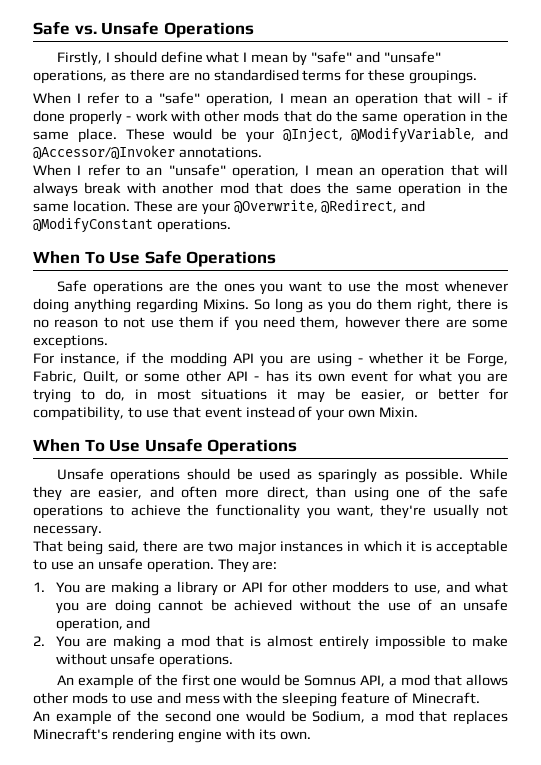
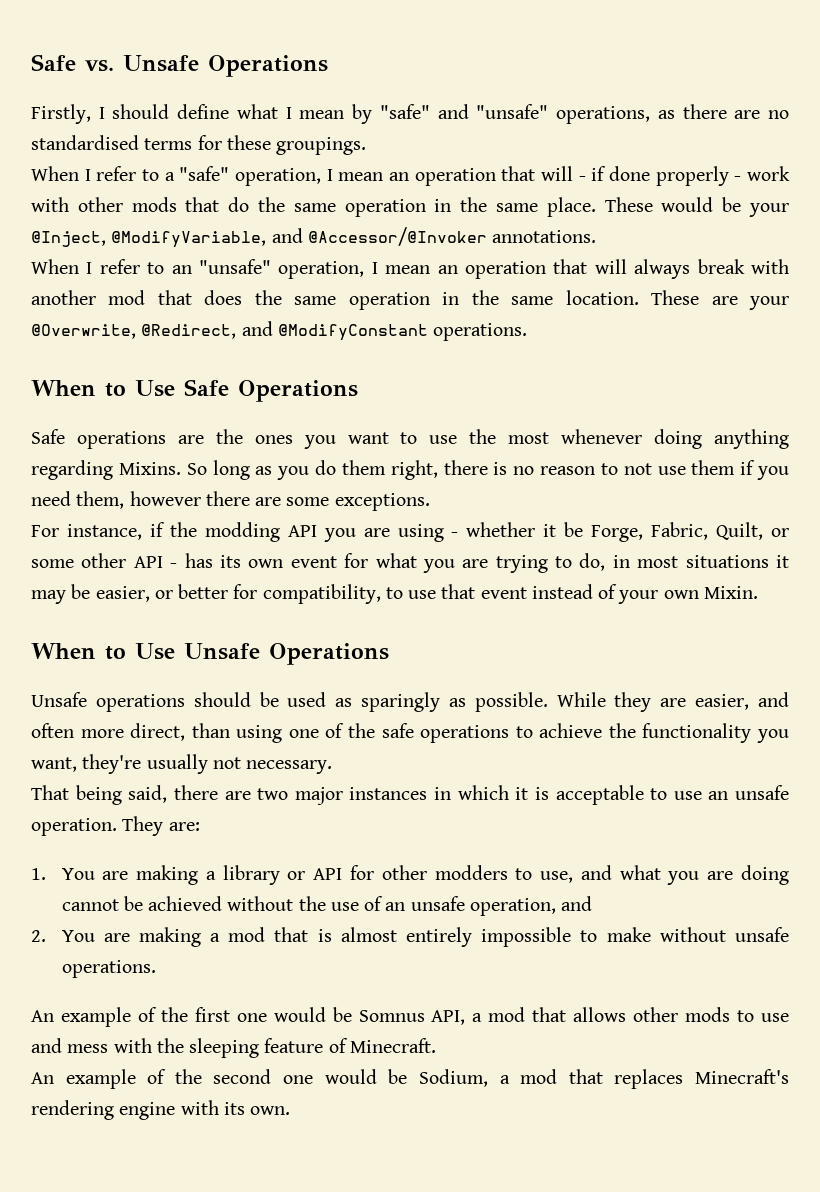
[84,251,105,264] To -> [105,383,126,397] to
[84,439,105,452] To -> [105,646,126,660] to

